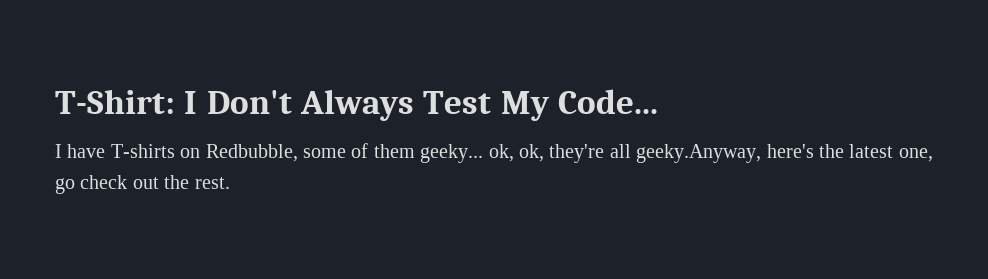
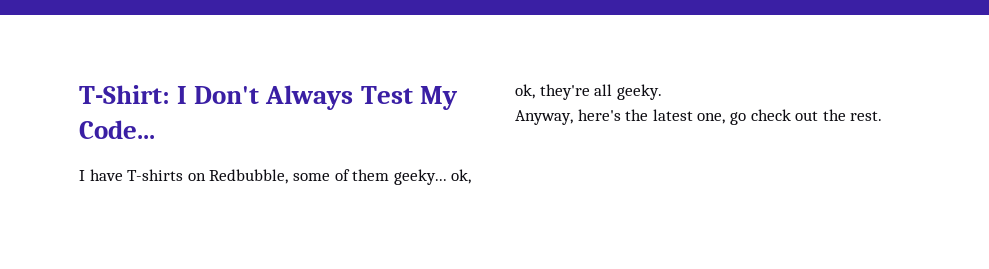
[636,144,762,163] geeky.Anyway, -> [616,84,662,100] [515,110,573,125] geeky. // Anyway,

